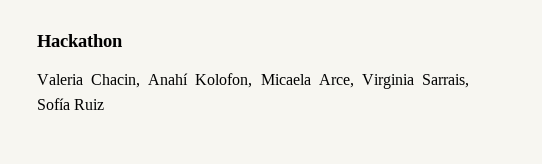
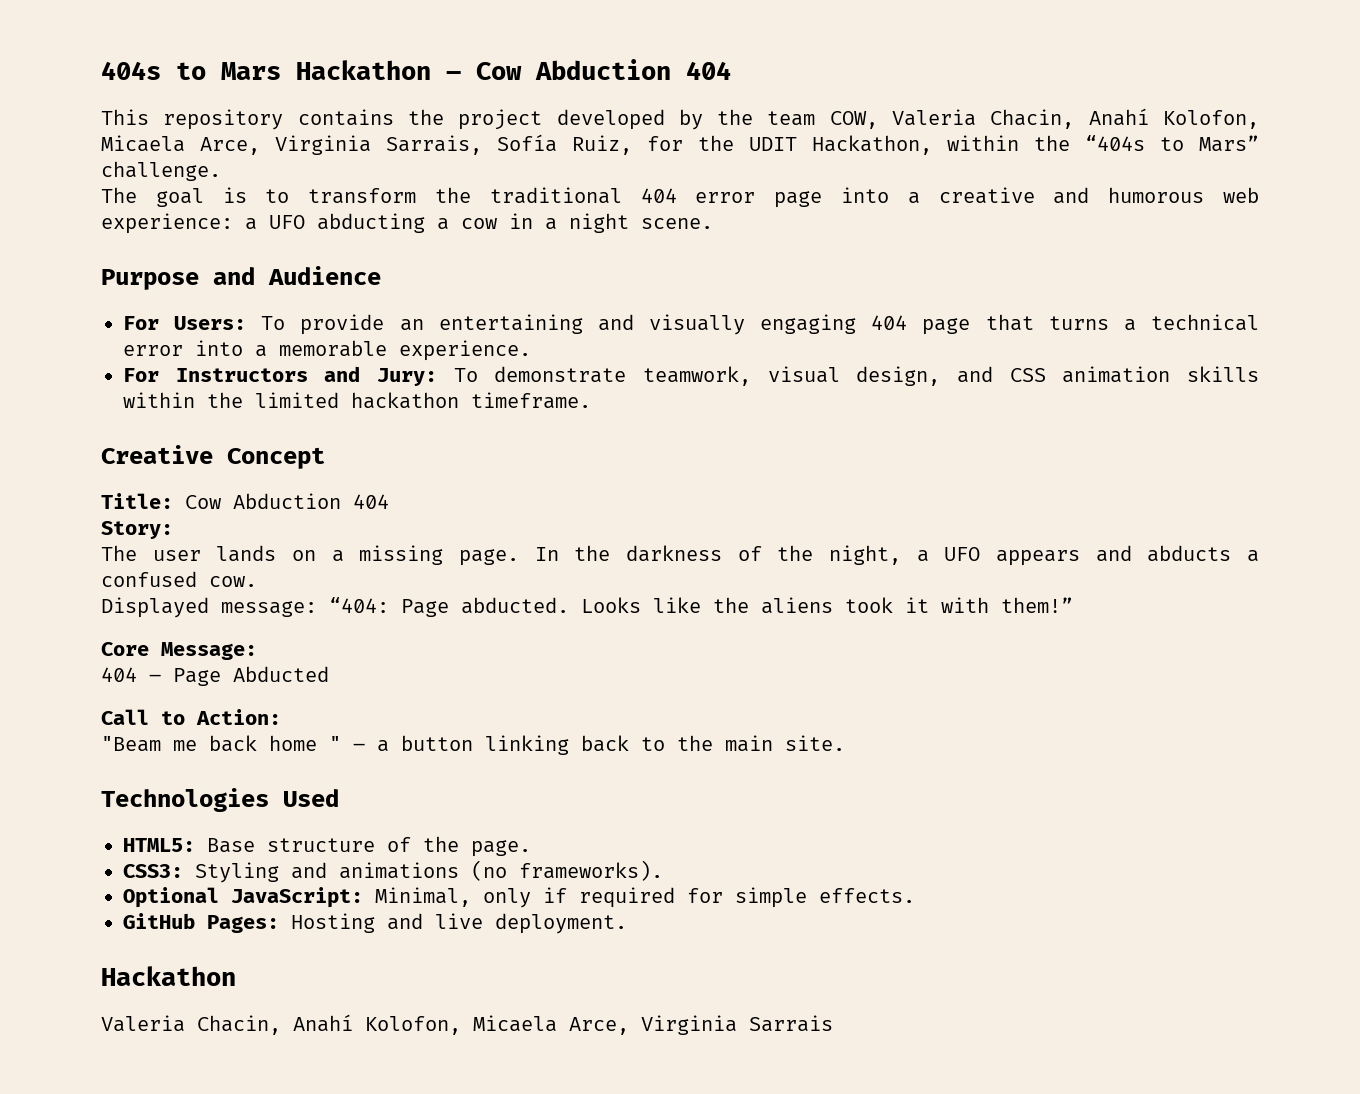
(37, 40) none -> [101,59,731,80] [101,108,1259,130] [101,134,1259,155] [101,161,221,181] [101,187,1259,208] [101,213,713,234] [101,266,381,290] [123,314,1259,335] [123,340,531,361] [123,366,1259,386] [123,392,591,409] [101,445,325,469] [101,493,389,509] [101,521,173,539] [101,545,1259,566] [101,571,257,587] [101,597,1073,618] [101,642,257,660] [101,666,329,686] [101,709,281,725] [101,735,845,755] [101,788,339,812] [123,836,531,857] [123,860,663,883] [123,887,915,908] [123,913,627,934] 404s to Mars Hackathon – Cow Abduction 404 // This repository contains the project developed by the team COW, Valeria Chacin, Anahí Kolofon, Micaela Arce, Virginia Sarrais, Sofía Ruiz, for the UDIT Hackathon, within the “404s to Mars” challenge. // The goal is to transform the traditional 404 error page into a creative and humorous web experience: a UFO abducting a cow in a night scene. // Purpose and Audience // For Users: To provide an entertaining and visually engaging 404 page that turns a technical error into a memorable experience. // For Instructors and Jury: To demonstrate teamwork, visual design, and CSS animation skills within the limited hackathon timeframe. // Creative Concept // Title: Cow Abduction 404 // Story: // The user lands on a missing page. In the darkness of the night, a UFO appears and abducts a confused cow. // Displayed message: “404: Page abducted. Looks like the aliens took it with them!” // Core Message: // 404 – Page Abducted // Call to Action: // "Beam me back home " – a button linking back to the main site. // Technologies Used // HTML5: Base structure of the page. // CSS3: Styling and animations (no frameworks). // Optional JavaScript: Minimal, only if required for simple effects. // GitHub Pages: Hosting and live deployment. //
[422,74,470,88] [37,98,105,110] Sarrais, Sofía Ruiz -> [749,1015,833,1032] Sarrais

